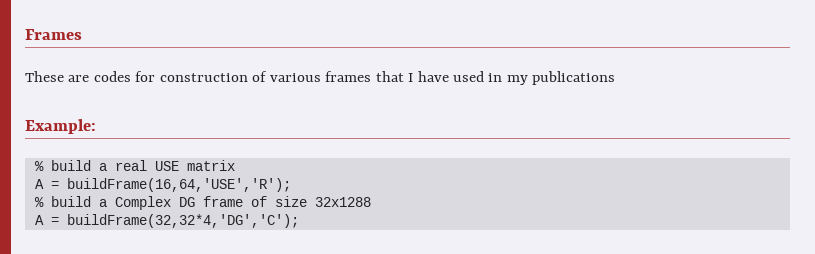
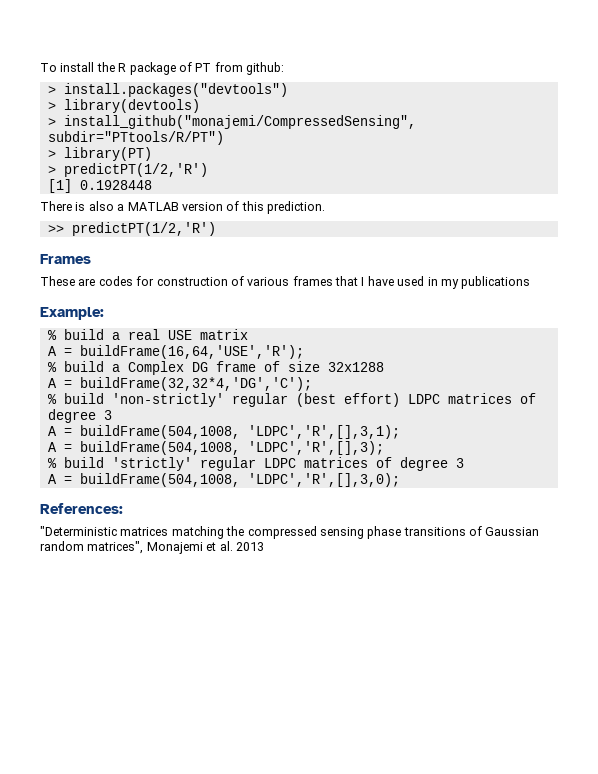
(25, 34) none -> [40,62,284,75] [47,83,288,97] [47,99,200,113] [47,115,416,129] [47,131,224,145] [47,147,152,161] [47,163,208,177] [47,179,152,193] [40,201,325,214] [47,222,216,236] To install the R package of PT from github: // > install.packages("devtools") // > library(devtools) // > install_github("monajemi/CompressedSensing", subdir="PTtools/R/PT") // > library(PT) // > predictPT(1/2,'R') // [1] 0.1928448 // There is also a MATLAB version of this prediction. // >> predictPT(1/2,'R') //
(299, 221) none -> [47,393,536,407] [47,409,112,423] [47,425,400,439] [47,441,384,455] [47,457,464,471] [47,473,400,487] [40,503,123,514] [40,526,540,539] [40,541,264,554] // % build 'non-strictly' regular (best effort) LDPC matrices of degree 3 // A = buildFrame(504,1008, 'LDPC','R',[],3,1); // A = buildFrame(504,1008, 'LDPC','R',[],3); // % build 'strictly' regular LDPC matrices of degree 3 // A = buildFrame(504,1008, 'LDPC','R',[],3,0); // References: // "Deterministic matrices matching the compressed sensing phase transitions of Gaussian random matrices", Monajemi et al. 2013

